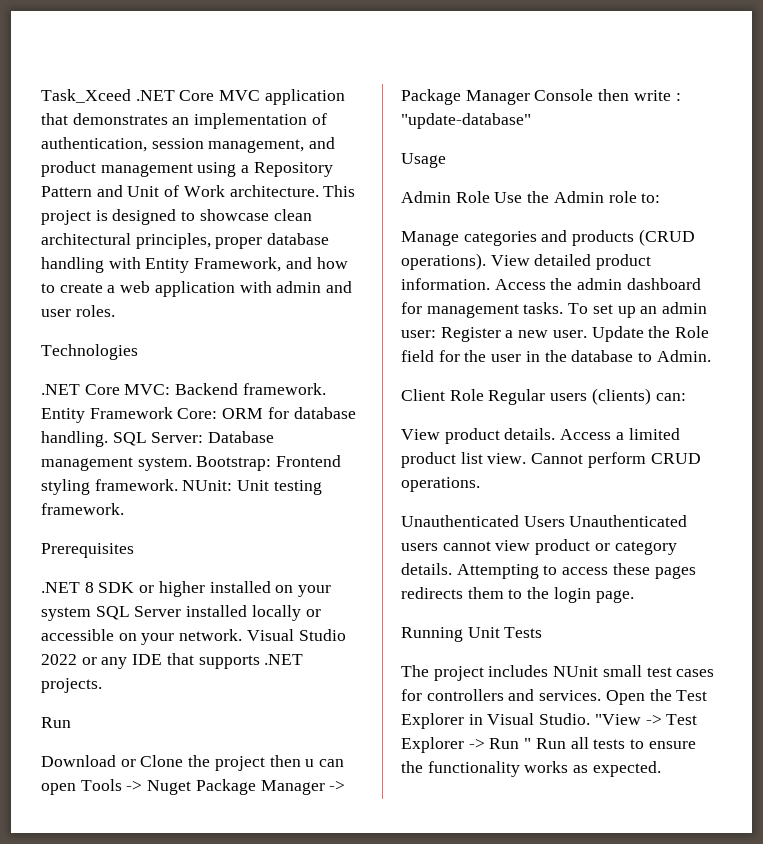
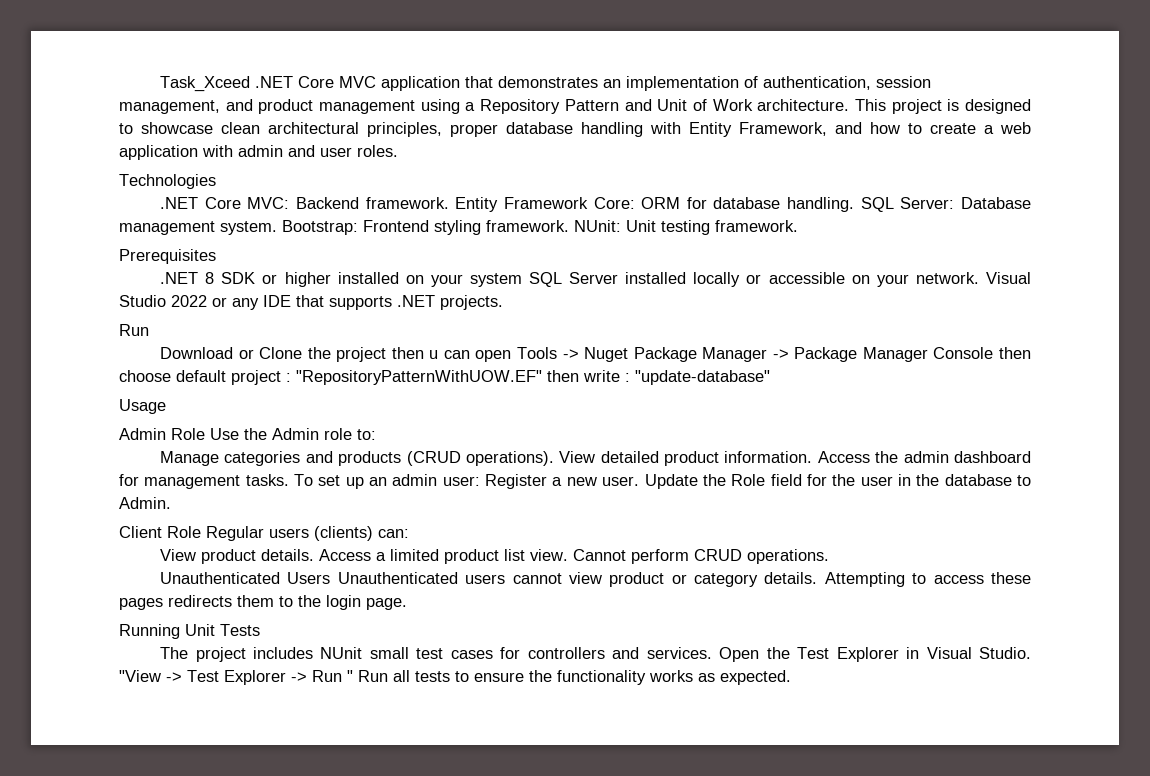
(630, 95) none -> [119,370,579,385] choose default project : "RepositoryPatternWithUOW.EF" then

